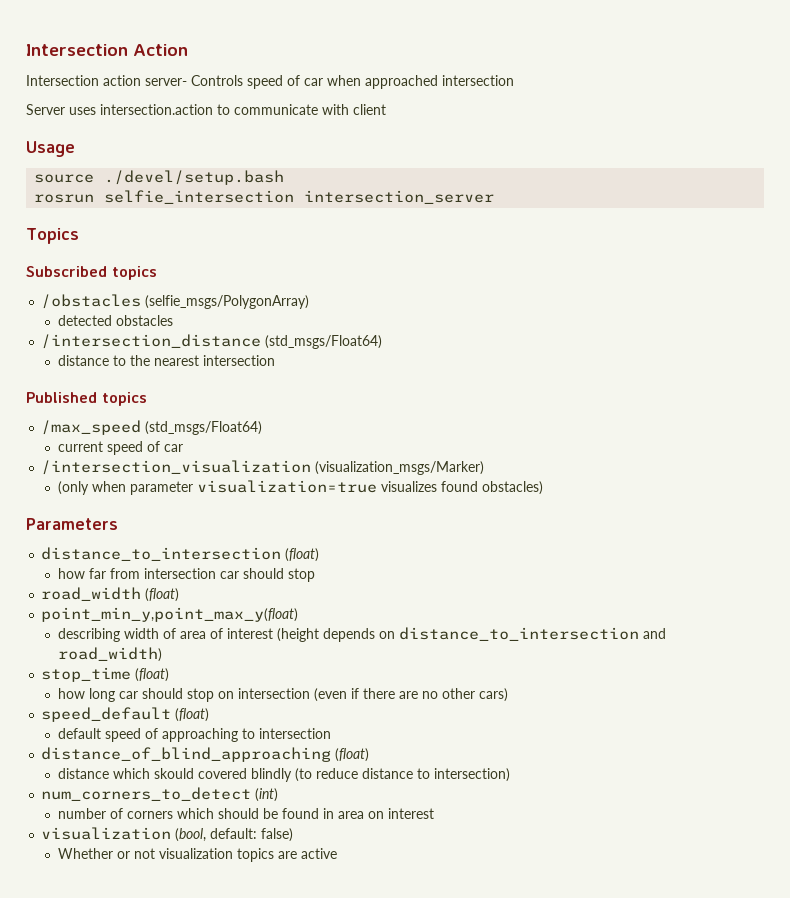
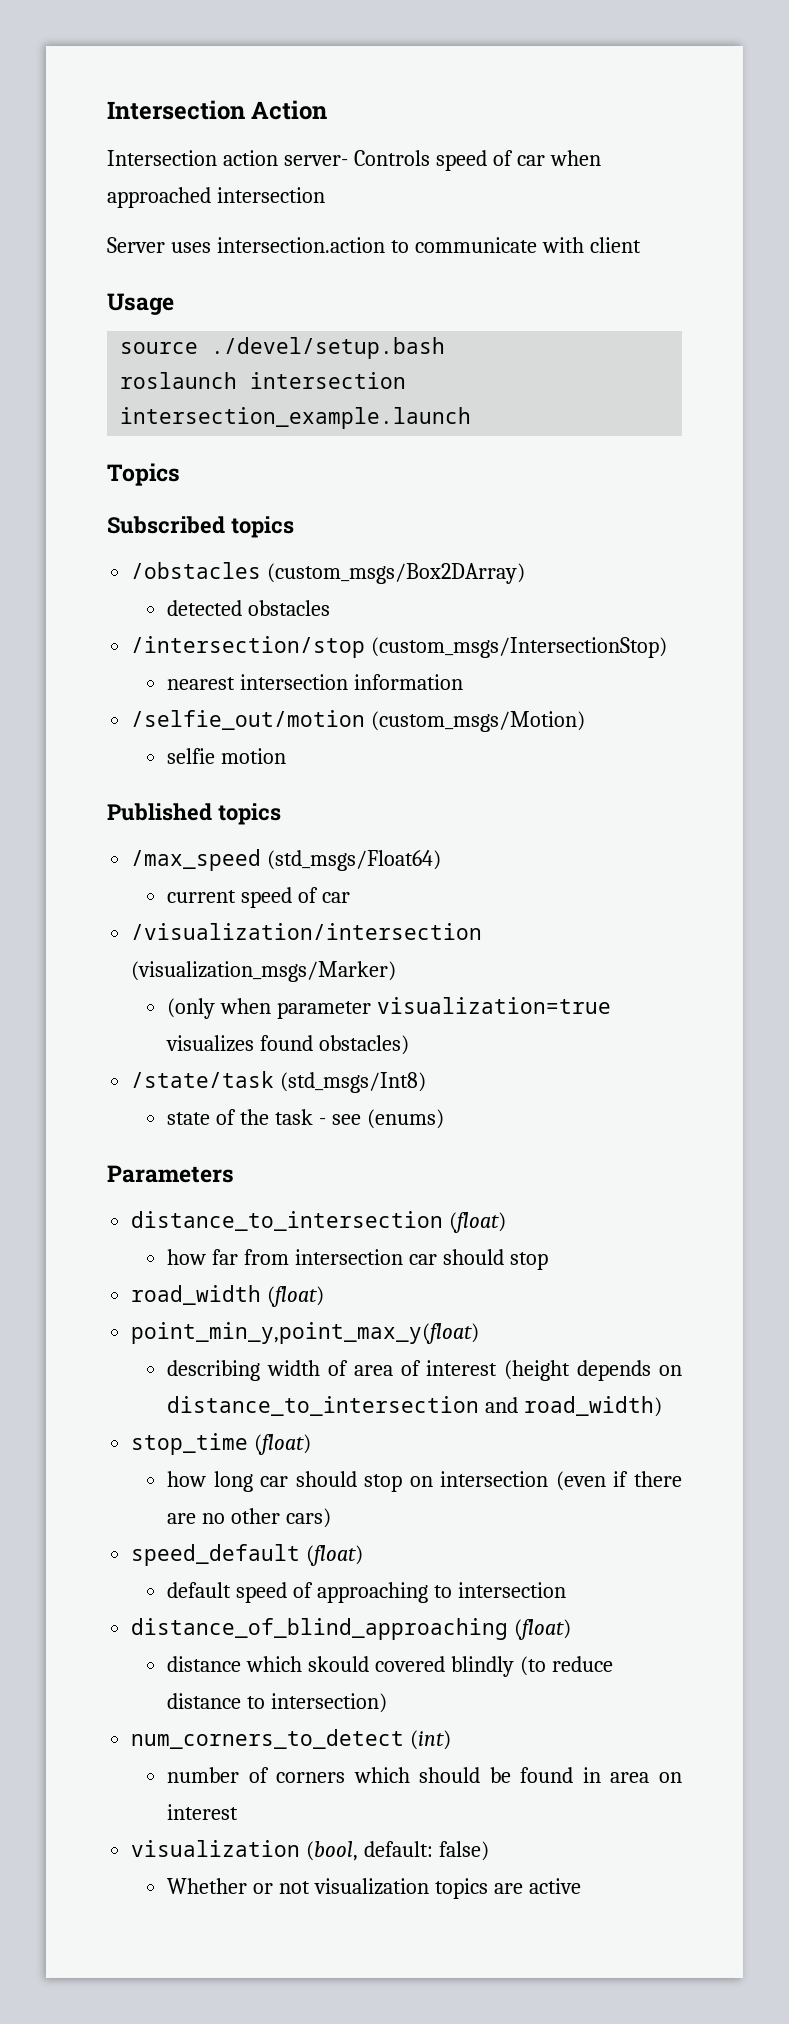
[34,190,495,204] rosrun selfie_intersection intersection_server -> [120,372,407,389] [120,407,472,429] roslaunch intersection intersection_example.launch
[145,295,310,309] (selfie_msgs/PolygonArray) -> [267,563,526,584] (custom_msgs/Box2DArray)
[41,334,383,349] [57,355,275,366] /intersection_distance (std_msgs/Float64) // distance to the nearest intersection -> [131,636,668,658] [167,674,463,690] [131,710,586,732] [167,748,287,764] /intersection/stop (custom_msgs/IntersectionStop) // nearest intersection information // /selfie_out/motion (custom_msgs/Motion) // selfie motion
[41,460,312,475] /intersection_visualization -> [131,923,483,940] /visualization/intersection
(543, 488) none -> [131,1071,427,1093] [167,1109,444,1129] // /state/task (std_msgs/Int8) // state of the task - see (enums)

